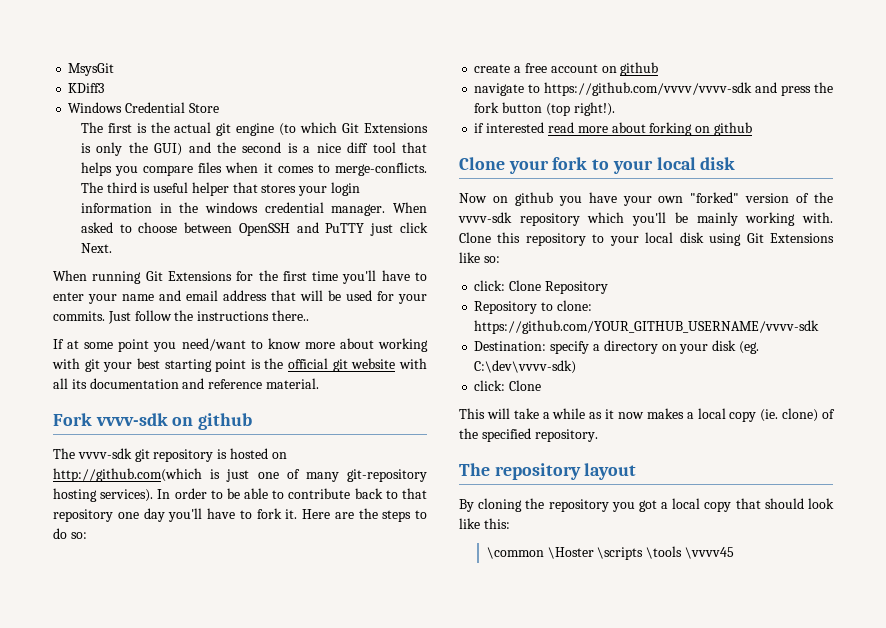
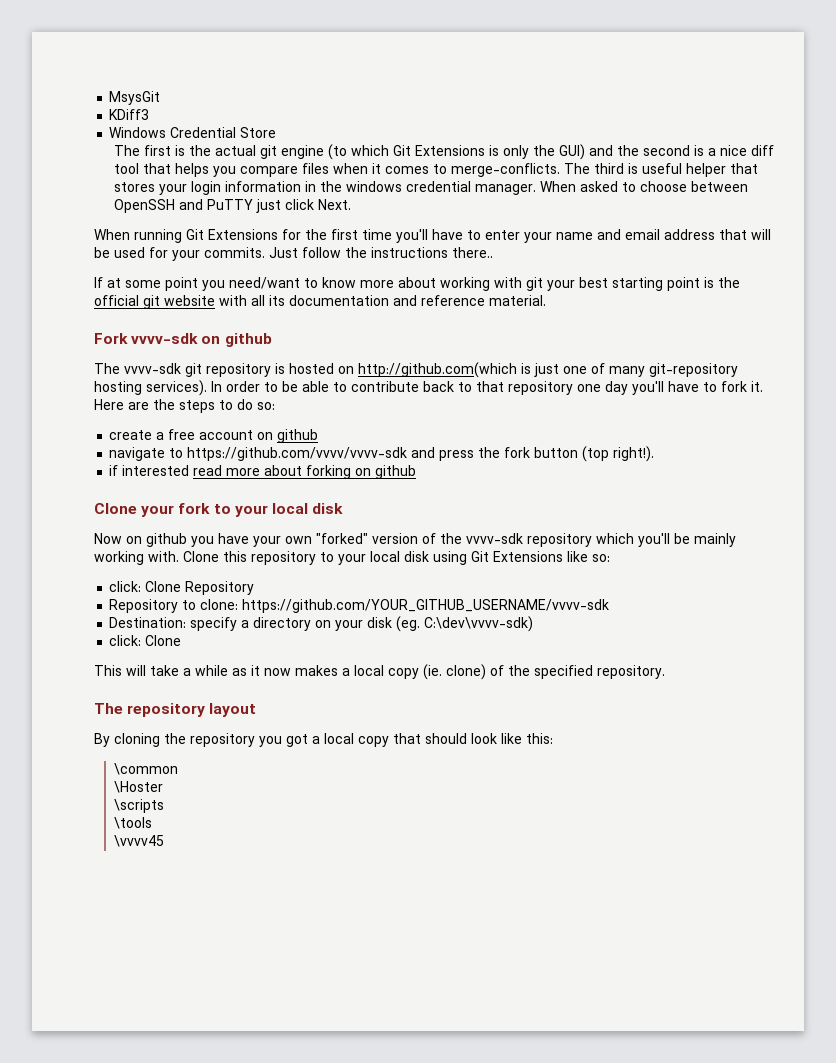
(544, 553) none -> (178, 769) //
(594, 553) none -> (163, 787) //
(644, 553) none -> (164, 806) //
(683, 552) none -> (152, 823) //

